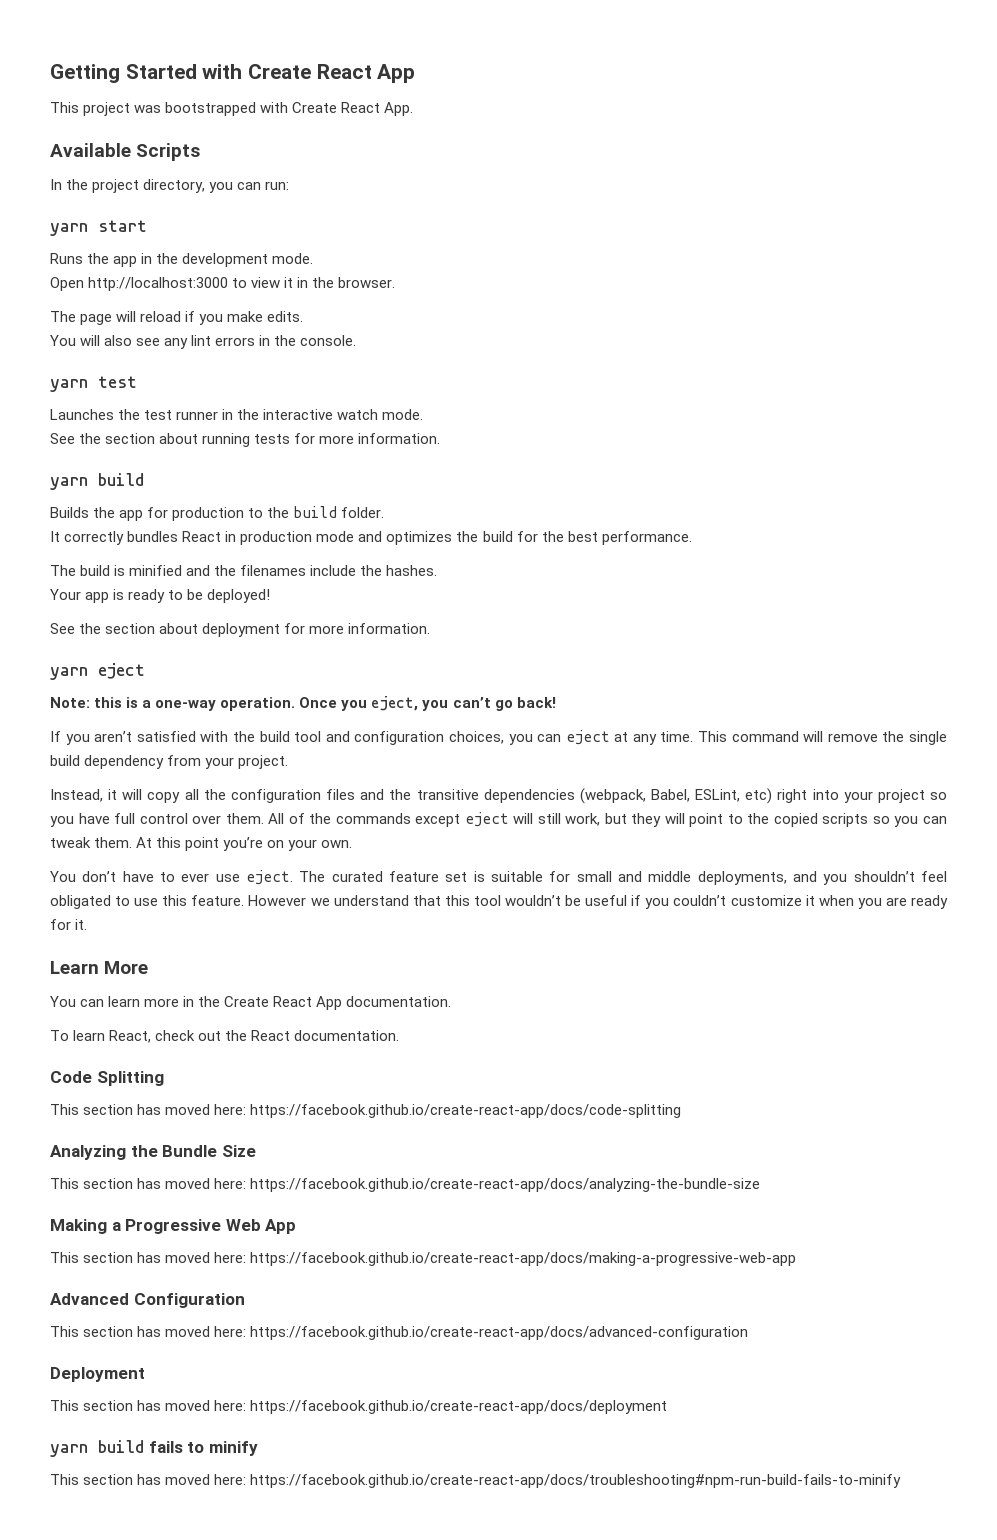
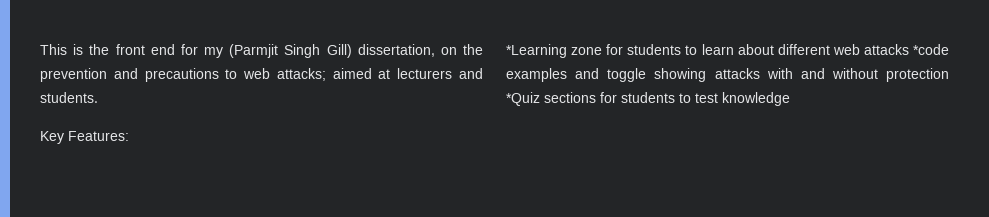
[50,64,416,83] [50,102,414,116] [50,143,201,161] [50,179,290,193] [50,220,147,236] [50,253,314,267] [50,277,396,291] [50,311,304,325] [50,335,357,349] [50,376,137,392] [50,409,424,420] [50,433,441,447] [50,473,144,490] [50,506,385,521] [50,531,692,545] [50,565,438,576] [50,589,271,603] [50,623,431,637] [50,663,145,680] [50,696,556,711] [50,730,948,745] [50,755,289,769] [50,788,947,804] [50,812,947,827] [50,837,353,851] [50,870,948,885] [50,895,949,909] [50,919,88,930] [50,961,149,974] [50,996,452,1010] [50,1030,400,1043] [50,1071,164,1086] [50,1104,682,1118] [50,1145,256,1160] [50,1178,761,1192] [50,1219,297,1234] [50,1252,797,1266] [50,1293,245,1308] [50,1326,749,1340] [50,1367,145,1382] [50,1400,668,1414] [50,1440,258,1457] [50,1474,902,1488] Getting Started with Create React App // This project was bootstrapped with Create React App. // Available Scripts // In the project directory, you can run: // yarn start // Runs the app in the development mode. // Open http://localhost:3000 to view it in the browser. // The page will reload if you make edits. // You will also see any lint errors in the console. // yarn test // Launches the test runner in the interactive watch mode. // See the section about running tests for more information. // yarn build // Builds the app for production to the build folder. // It correctly bundles React in production mode and optimizes the build for the best performance. // The build is minified and the filenames include the hashes. // Your app is ready to be deployed! // See the section about deployment for more information. // yarn eject // Note: this is a one-way operation. Once you eject, you can’t go back! // If you aren’t satisfied with the build tool and configuration choices, you can eject at any time. This command will remove the single build dependency from your project. // Instead, it will copy all the configuration files and the transitive dependencies (webpack, Babel, ESLint, etc) right into your project so you have full control over them. All of the commands except eject will still work, but they will point to the copied scripts so you can tweak them. At this point you’re on your own. // You don’t have to ever use eject. The curated feature set is suitable for small and middle deployments, and you shouldn’t feel obligated to use this feature. However we understand that this tool wouldn’t be useful if you couldn’t customize it when you are ready for it. // Learn More // You can learn more in the Create React App documentation. // To learn React, check out the React documentation. // Code Splitting // This section has moved here: https://facebook.github.io/create-react-app/docs/code-splitting // Analyzing the Bundle Size // This section has moved here: https://facebook.github.io/create-react-app/docs/analyzing-the-bundle-size // Making a Progressive Web App // This section has moved here: https://facebook.github.io/create-react-app/docs/making-a-progressive-web-app // Advanced Configuration // This section has moved here: https://facebook.github.io/create-react-app/docs/advanced-configuration // Deployment // This section has moved here: https://facebook.github.io/create-react-app/docs/deployment // yarn build fails to minify // This section has moved here: https://facebook.github.io/create-react-app/docs/troubleshooting#npm-run-build-fails-to-minify -> [40,44,484,58] [40,68,483,82] [40,92,98,103] [40,131,129,144] [506,44,949,58] [506,68,949,82] [506,92,790,106] This is the front end for my (Parmjit Singh Gill) dissertation, on the prevention and precautions to web attacks; aimed at lecturers and students. // Key Features: // *Learning zone for students to learn about different web attacks *code examples and toggle showing attacks with and without protection *Quiz sections for students to test knowledge

